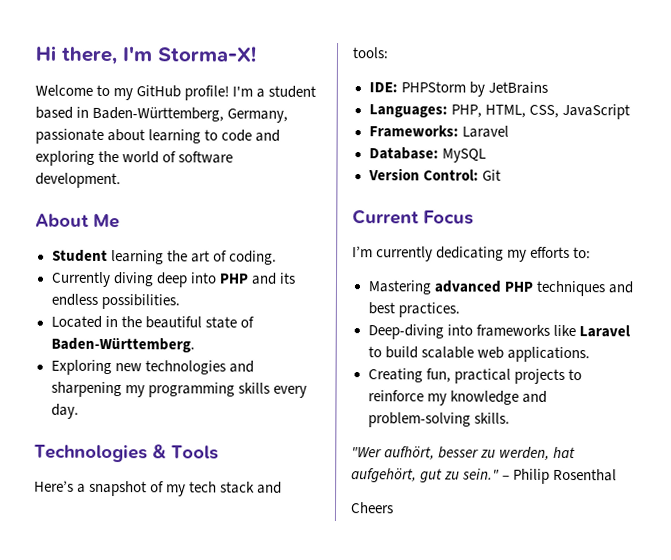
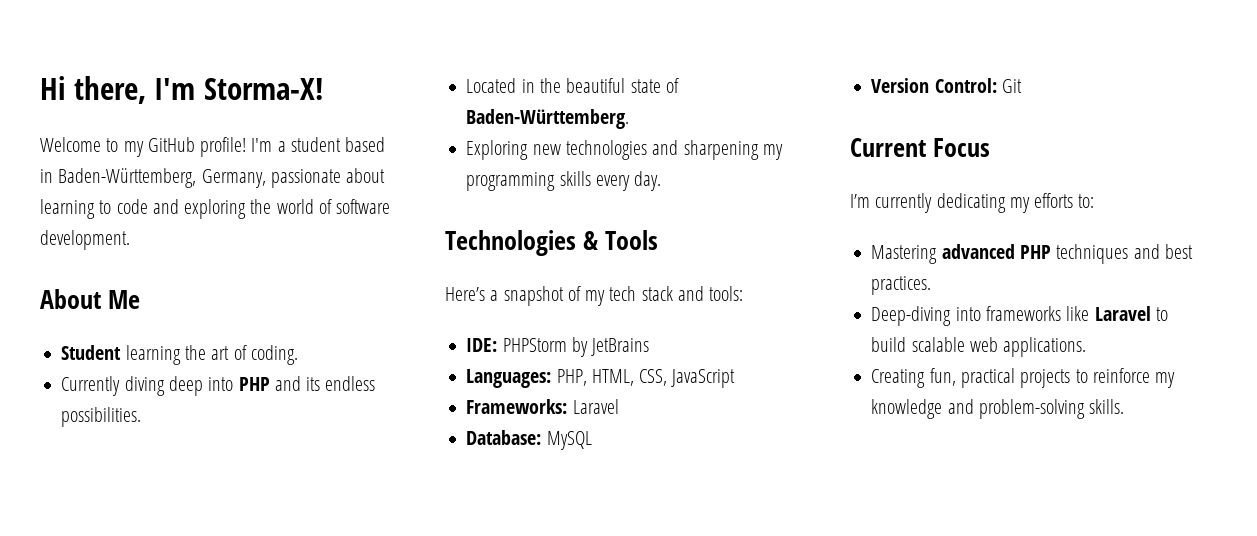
[351,446,577,461] [351,468,618,484] [350,502,394,514] // "Wer aufhört, besser zu werden, hat aufgehört, gut zu sein." – Philip Rosenthal // Cheers -> (1125, 406) none

